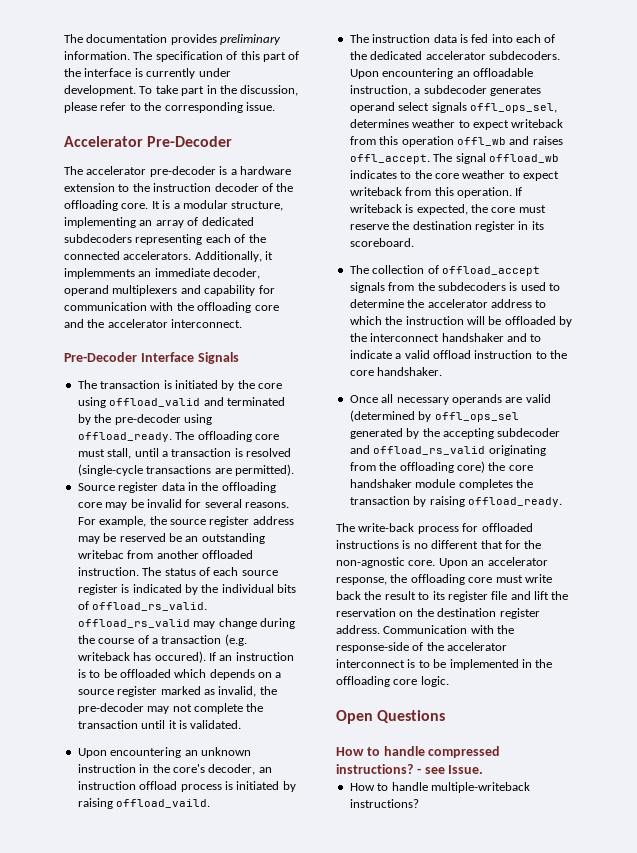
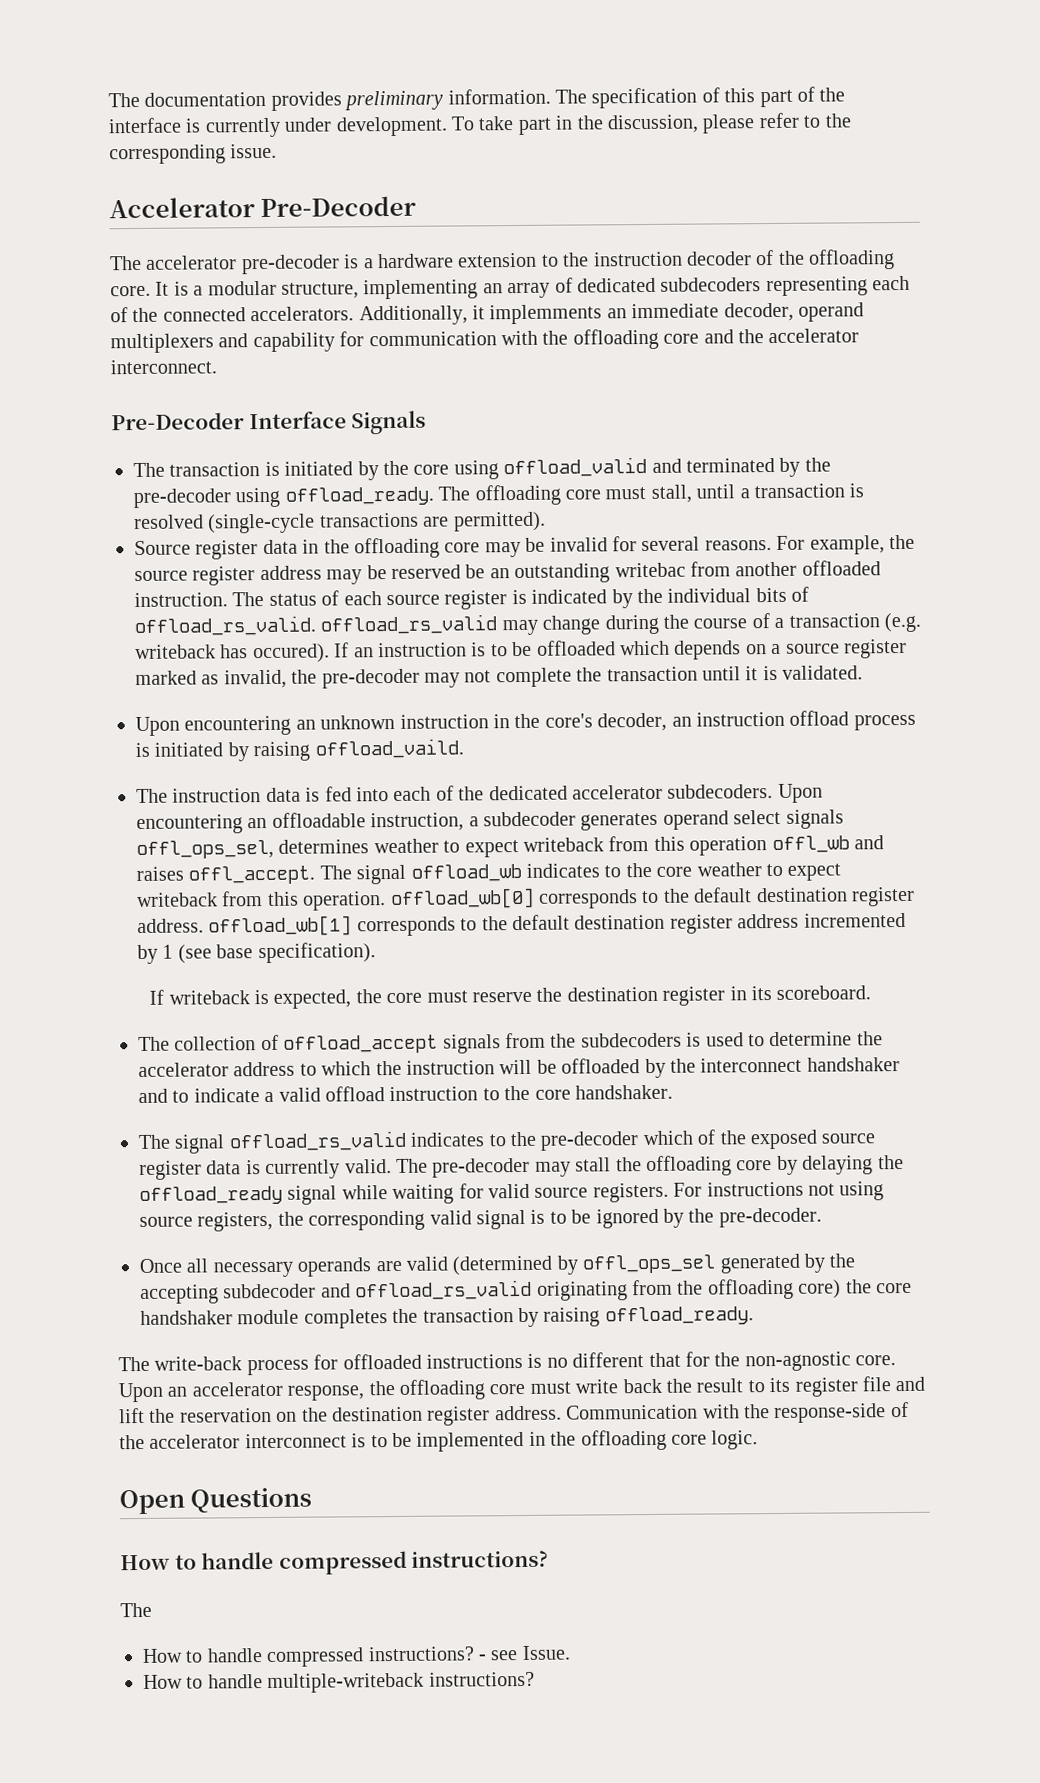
(512, 192) none -> [389,886,915,910] [137,912,906,937] [137,942,376,965] offload_wb[0] corresponds to the default destination register address. offload_wb[1] corresponds to the default destination register address incremented by 1 (see base specification). //
(443, 371) none -> [138,1129,876,1154] [139,1154,904,1180] [139,1181,885,1205] [139,1207,822,1232] // The signal offload_rs_valid indicates to the pre-decoder which of the exposed source register data is currently valid. The pre-decoder may stall the offloading core by delaying the offload_ready signal while waiting for valid source registers. For instructions not using source registers, the corresponding valid signal is to be ignored by the pre-decoder.
(413, 769) none -> [120,1602,152,1618] [142,1646,475,1668] // The // How to handle compressed instructions?

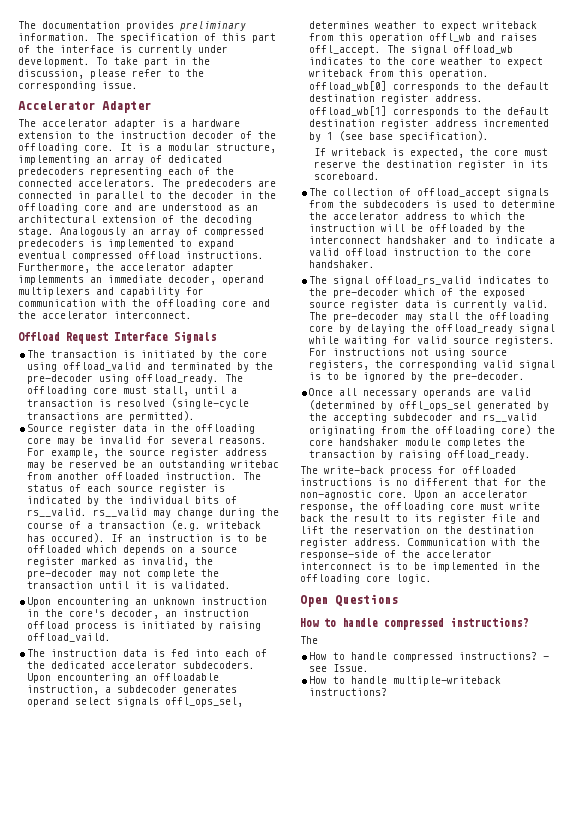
[260,195,417,218] Pre-Decoder -> [102,101,151,113] Adapter
[240,254,340,275] pre-decoder -> [114,119,156,129] adapter
[660,277,762,292] subdecoders -> [18,167,84,177] predecoders
[358,305,485,326] Additionally, it -> [162,179,276,189] [18,191,276,201] [18,203,258,213] [18,215,252,225] [18,227,264,237] [18,239,234,249] [18,251,264,261] [18,263,234,273] The predecoders are connected in parallel to the decoder in the offloading core and are understood as an architectural extension of the decoding stage. Analogously an array of compressed predecoders is implemented to expand eventual compressed offload instructions. Furthermore, the accelerator adapter
[111,412,245,431] Pre-Decoder -> [18,332,108,344] Offload Request
[134,614,498,637] offload_rs_valid. offload_rs_valid -> [27,508,148,517] rs__valid. rs__valid
[355,1279,533,1301] offload_rs_valid -> [483,413,538,422] rs__valid

